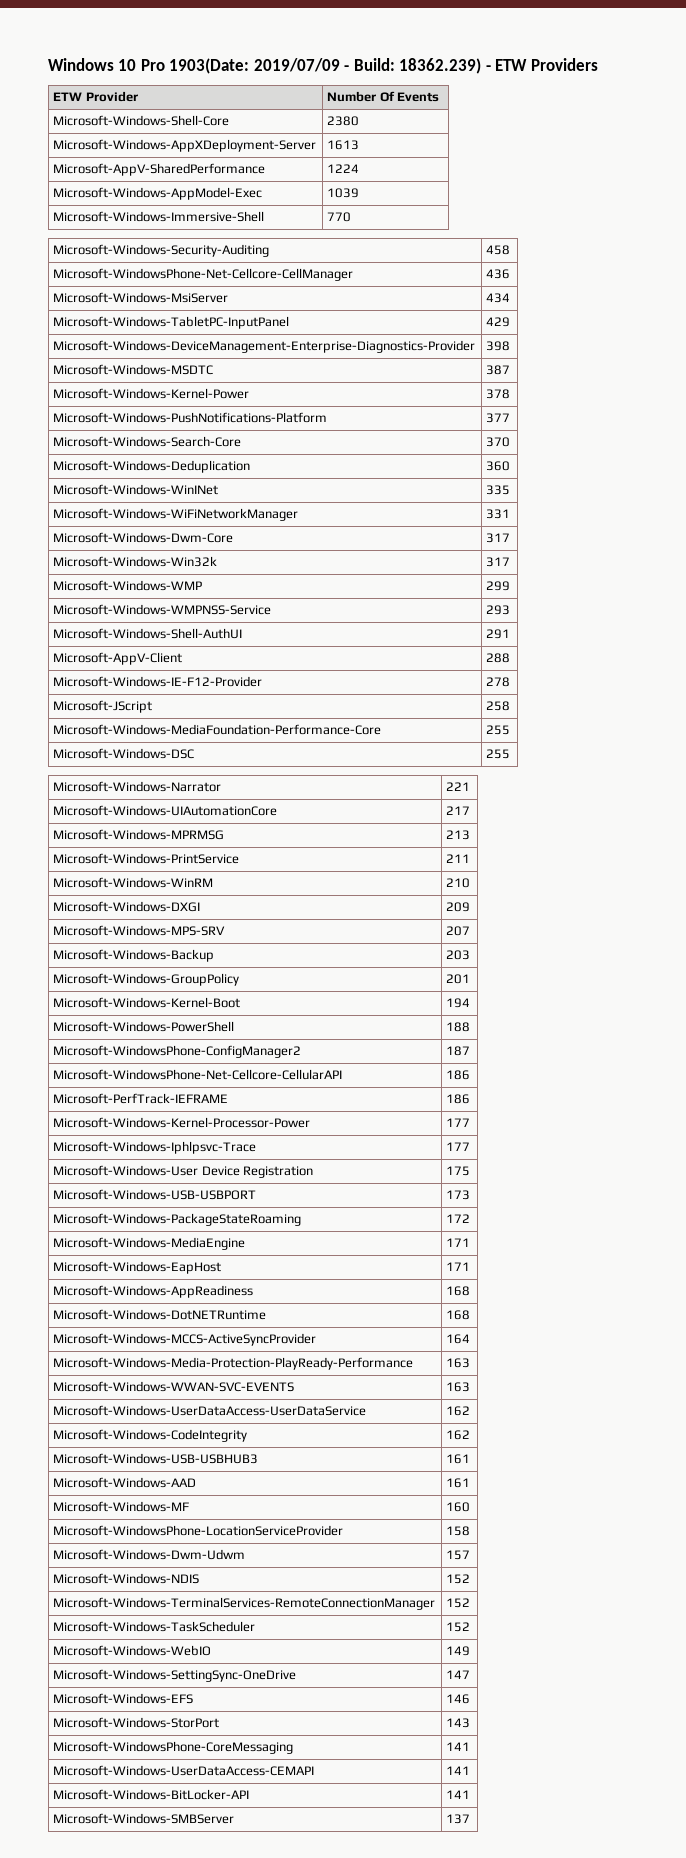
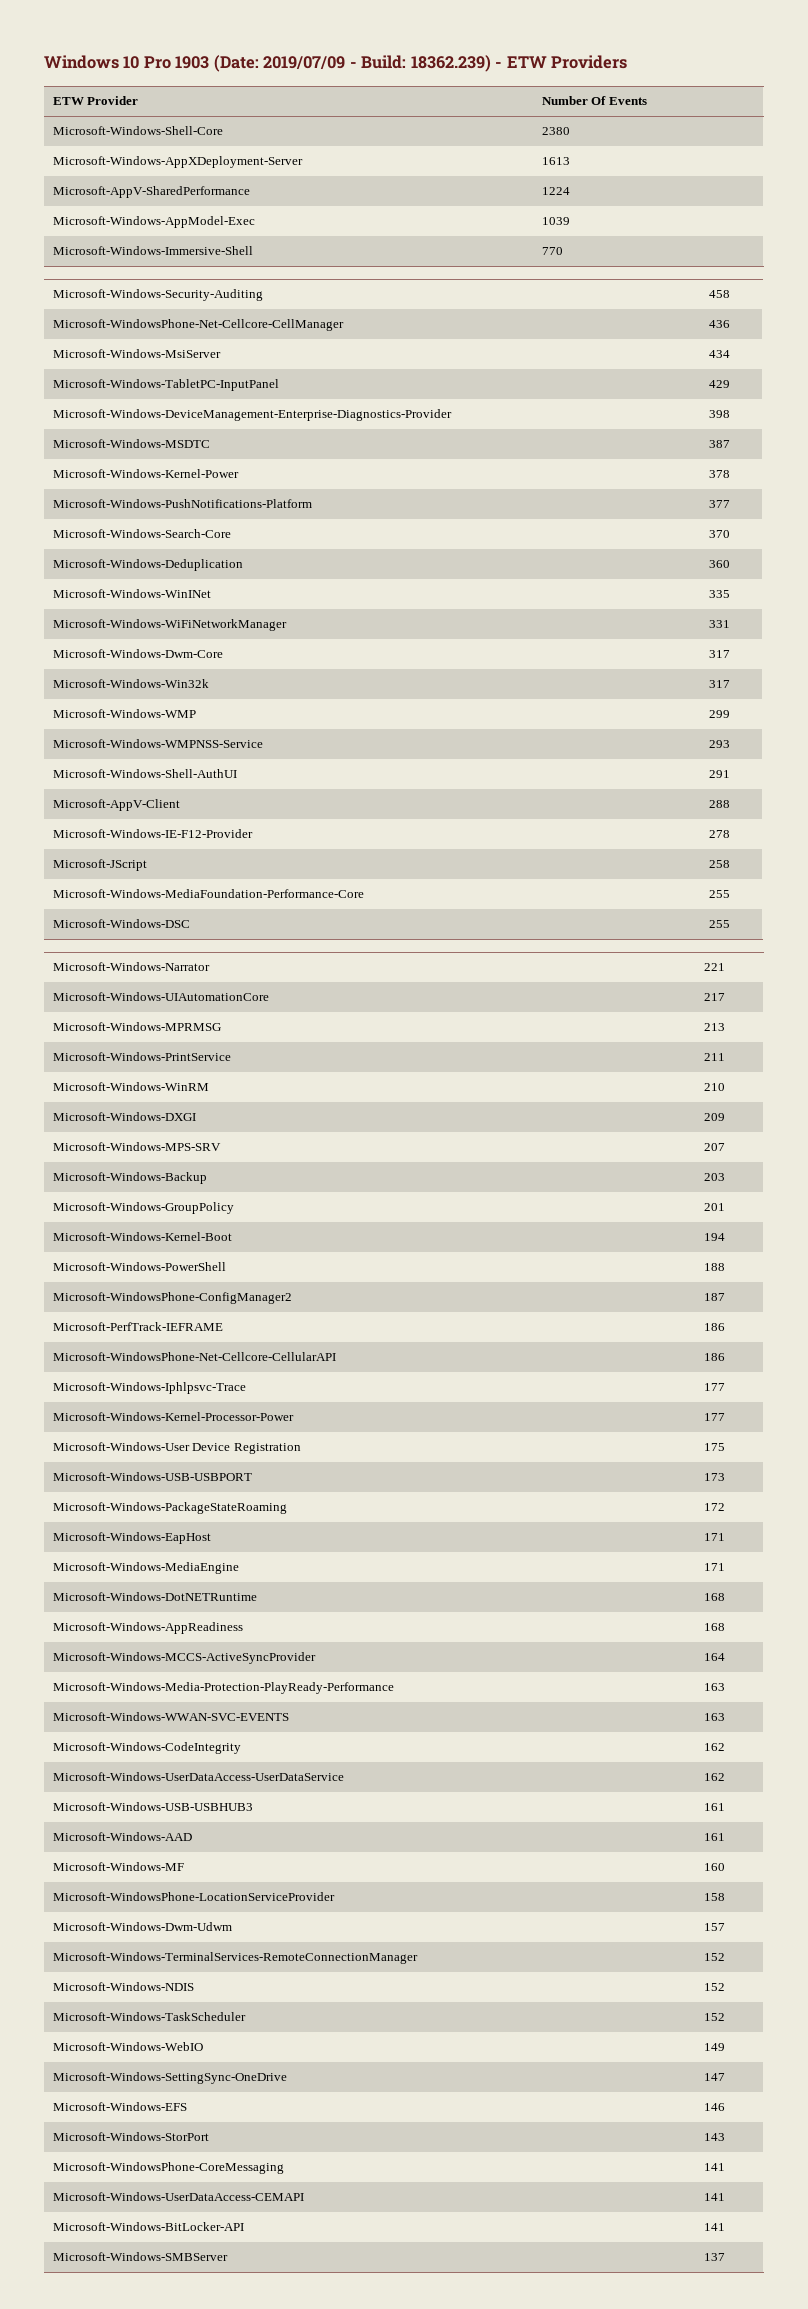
[169,58,250,74] 1903(Date: -> [175,55,259,72] 1903 (Date:
(471, 1051) none -> [52,1322,223,1331] [703,1323,725,1331] // Microsoft-PerfTrack-IEFRAME | 186
[53,1093,229,1104] [446,1094,471,1104] [53,1117,311,1128] [446,1118,471,1127] [53,1141,257,1154] Microsoft-PerfTrack-IEFRAME | 186 // Microsoft-Windows-Kernel-Processor-Power | 177 // Microsoft-Windows-Iphlpsvc-Trace -> [52,1382,246,1394] [703,1383,725,1391] [52,1412,294,1421] Microsoft-Windows-Iphlpsvc-Trace | 177 // Microsoft-Windows-Kernel-Processor-Power
(471, 1218) none -> [52,1532,211,1544] [703,1533,725,1541] // Microsoft-Windows-EapHost | 171
[53,1261,222,1274] [446,1262,471,1271] [53,1285,254,1298] [446,1286,471,1296] [53,1309,267,1320] Microsoft-Windows-EapHost | 171 // Microsoft-Windows-AppReadiness | 168 // Microsoft-Windows-DotNETRuntime -> [52,1592,257,1601] [703,1593,725,1601] [52,1622,243,1634] Microsoft-Windows-DotNETRuntime | 168 // Microsoft-Windows-AppReadiness
[53,1405,367,1416] [446,1406,471,1416] [53,1429,248,1442] Microsoft-Windows-UserDataAccess-UserDataService | 162 // Microsoft-Windows-CodeIntegrity -> [52,1742,241,1754] [703,1743,725,1751] [52,1772,344,1781] Microsoft-Windows-CodeIntegrity | 162 // Microsoft-Windows-UserDataAccess-UserDataService
[53,1573,200,1584] [446,1574,471,1584] [53,1597,436,1610] Microsoft-Windows-NDIS | 152 // Microsoft-Windows-TerminalServices-RemoteConnectionManager -> [52,1952,418,1964] [703,1953,725,1961] [52,1982,194,1991] Microsoft-Windows-TerminalServices-RemoteConnectionManager | 152 // Microsoft-Windows-NDIS

